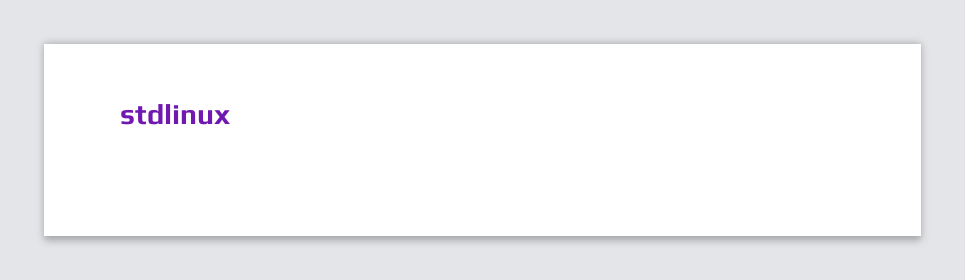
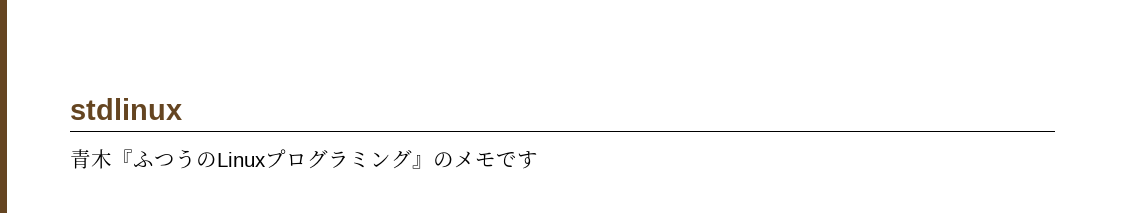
(230, 114) none -> [70,149,538,169] // 青木『ふつうのLinuxプログラミング』のメモです

